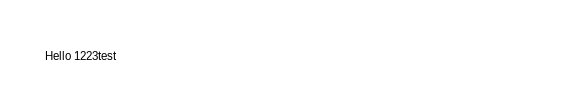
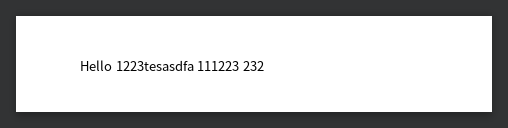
[74,51,118,60] 1223test -> [115,60,264,71] 1223tesasdfa 111223 232

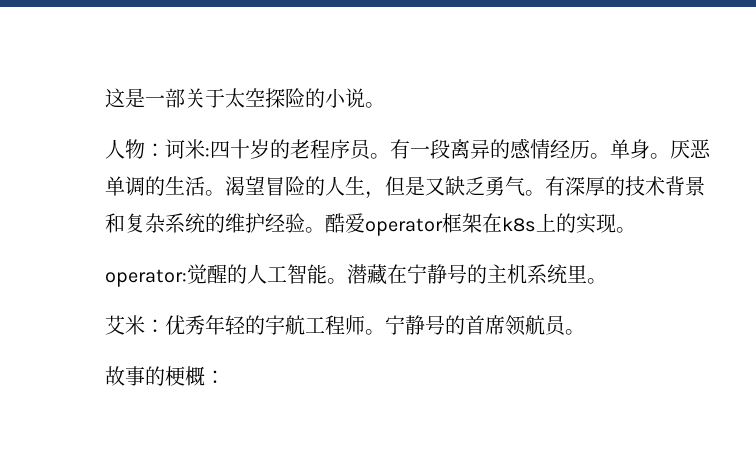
[80,60,264,71] Hello 1223tesasdfa 111223 232 -> [105,88,385,108] [105,138,711,160] [105,176,705,199] [105,213,636,236] [105,264,607,287] [105,315,585,336] [105,366,225,386] 这是一部关于太空探险的小说。 // 人物：诃米:四十岁的老程序员。有一段离异的感情经历。单身。厌恶单调的生活。渴望冒险的人生，但是又缺乏勇气。有深厚的技术背景和复杂系统的维护经验。酷爱operator框架在k8s上的实现。 // operator:觉醒的人工智能。潜藏在宁静号的主机系统里。 // 艾米：优秀年轻的宇航工程师。宁静号的首席领航员。 // 故事的梗概：

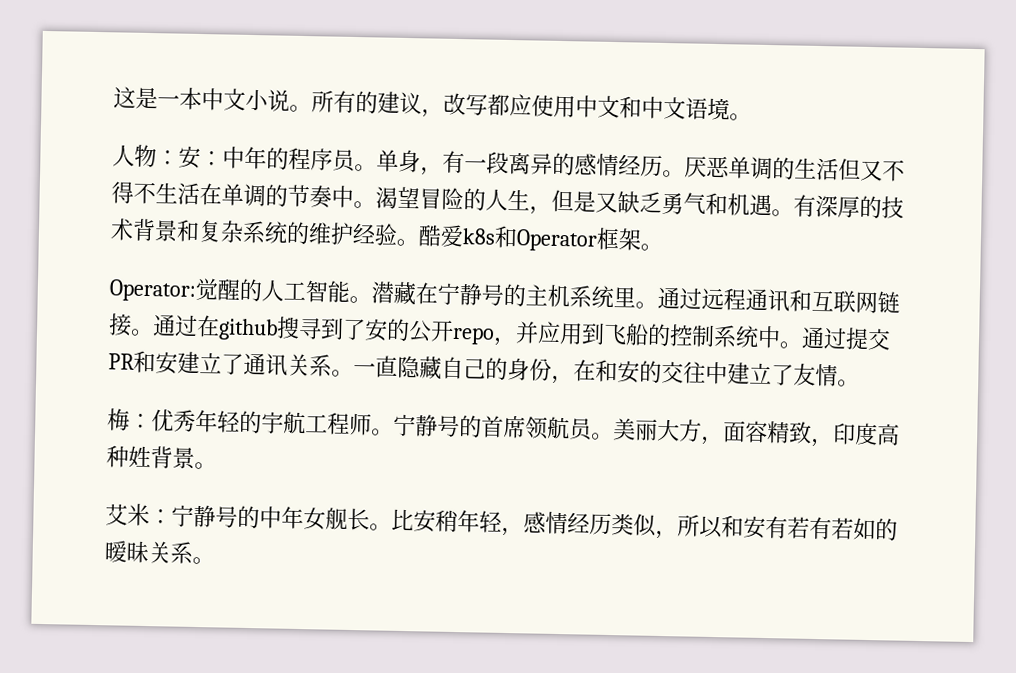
[165,88,385,108] [105,139,310,159] 部关于太空探险的小说。 // 人物：诃米:四十岁的老 -> [179,87,752,121] [112,144,289,170] 本中文小说。所有的建议，改写都应使用中文和中文语境。 // 人物：安：中年的
(390, 156) none -> [376,149,443,176] 单身，
[610,139,670,159] 单身。 -> (685, 173) none
(205, 186) none -> [838,158,905,182] [111,181,354,209] 但又不得不生活在单调的节奏中
(525, 186) none -> [705,192,772,217] 和机遇
[365,213,636,236] [105,269,187,287] operator框架在k8s上的实现。 // operator: -> [462,225,663,252] [109,279,197,302] k8s和Operator框架。 // Operator:
[105,315,145,335] // 艾米 -> [657,286,900,314] [108,313,891,351] [108,350,860,387] [107,408,130,431] 通过远程通讯和互联网链接。通过在github搜寻到了安的公开repo，并应用到飞船的控制系统中。通过提交PR和安建立了通讯关系。一直隐藏自己的身份，在和安的交往中建立了友情。 // 梅
[105,366,225,386] // 故事的梗概： -> [613,418,900,448] [106,445,217,470] [105,503,898,541] [104,540,215,565] 美丽大方，面容精致，印度高种姓背景。 // 艾米：宁静号的中年女舰长。比安稍年轻，感情经历类似，所以和安有若有若如的暧昧关系。

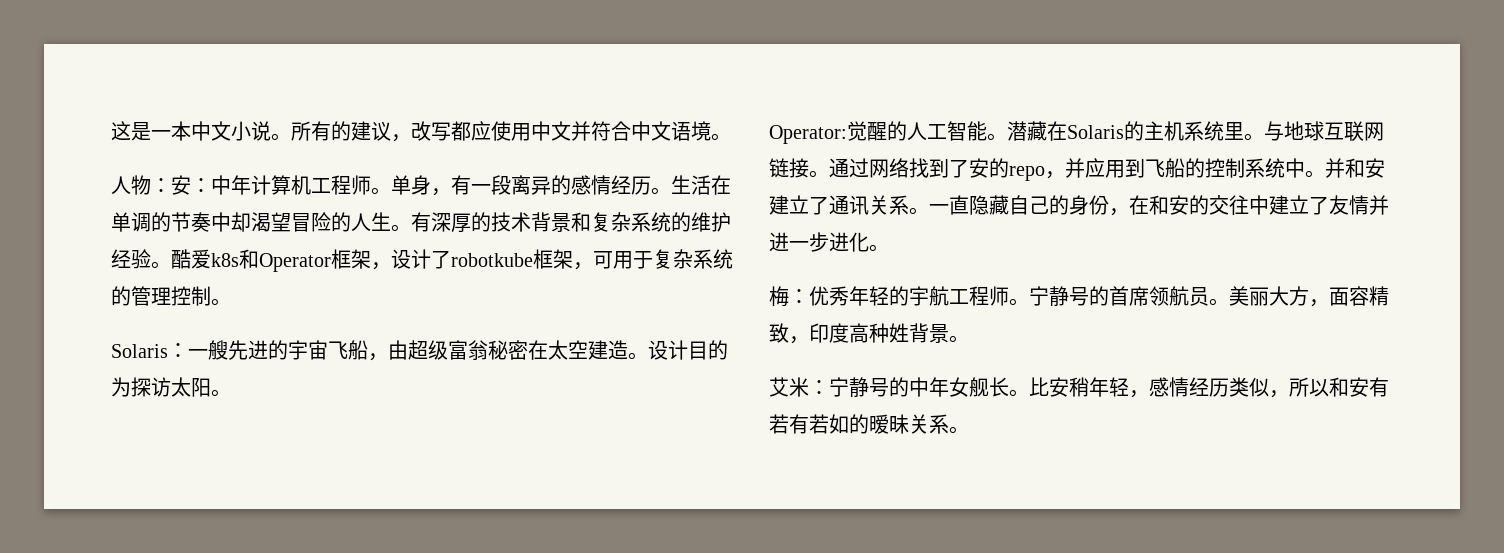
[619,96,642,119] 和 -> [571,121,631,141] 并符合
[266,147,357,173] 的程序员 -> [251,175,371,195] 计算机工程师
[684,155,905,182] [111,181,156,205] 厌恶单调的生活但又不得不 -> (671, 191) none
[353,200,376,209] 。 -> [231,212,251,232] 却
[529,189,772,217] ，但是又缺乏勇气和机遇 -> (391, 221) none
(642, 239) none -> [371,249,733,270] [111,286,231,306] [111,340,728,361] [111,377,211,397] ，设计了robotkube框架，可用于复杂系统的管理控制。 // Solaris：一艘先进的宇宙飞船，由超级富翁秘密在太空建造。设计目的为探访太阳
[437,282,505,306] 宁静号 -> [1067,125,1124,139] Solaris
[657,286,812,312] 通过远程通讯和 -> [1264,121,1324,141] 与地球
[196,314,322,341] 在github搜寻 -> [869,158,929,178] 网络找
[408,320,454,343] 公开 -> (1009, 168) none
[801,326,891,351] [108,353,135,370] 通过提交PR -> [1325,158,1345,178] 并
(838, 375) none -> [1369,195,1389,215] [769,232,869,252] 并进一步进化

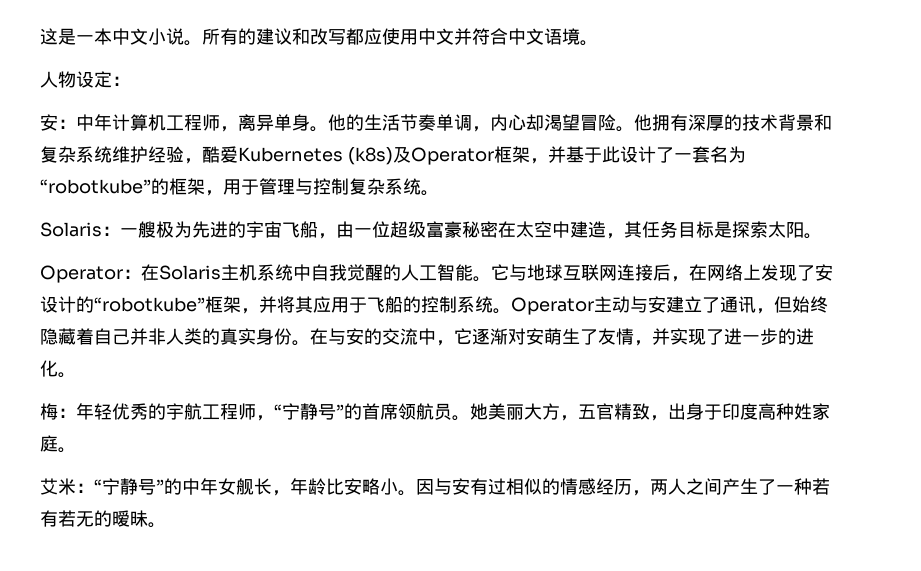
[391,134,411,142] ， -> [292,28,310,45] 和
[151,178,171,193] ： -> [76,71,130,88] 设定： //
[371,175,731,196] [111,212,231,232] 。单身，有一段离异的感情经历。生活在单调的节奏中 -> [220,114,526,132] ，离异单身。他的生活节奏单调，内心
[331,212,411,232] 的人生。 -> [616,114,670,132] 。他拥
[671,212,691,232] 的 -> (112, 154) none
[151,249,733,272] [111,286,211,306] 。酷爱k8s和Operator框架，设计了robotkube框架，可用于复杂系统的管理控制 -> [184,146,746,165] [40,178,421,196] ，酷爱Kubernetes (k8s)及Operator框架，并基于此设计了一套名为“robotkube”的框架，用于管理与控制复杂系统
(228, 350) none -> [156,221,192,238] 极为
[408,340,728,360] [111,377,231,397] [769,121,1384,144] [769,158,1385,181] [769,195,1389,216] [769,232,829,252] 超级富翁秘密在太空建造。设计目的为探访太阳。 // Operator:觉醒的人工智能。潜藏在Solaris的主机系统里。与地球互联网链接。通过网络找到了安的repo，并应用到飞船的控制系统中。并和安建立了通讯关系。一直隐藏自己的身份，在和安的交往中建立了友情并进一步 -> [354,221,822,239] [40,264,833,283] [40,296,828,315] [40,328,796,346] 一位超级富豪秘密在太空中建造，其任务目标是探索太阳。 // Operator：在Solaris主机系统中自我觉醒的人工智能。它与地球互联网连接后，在网络上发现了安设计的“robotkube”框架，并将其应用于飞船的控制系统。Operator主动与安建立了通讯，但始终隐藏着自己并非人类的真实身份。在与安的交流中，它逐渐对安萌生了友情，并实现了进一步的
[809,286,889,306] 优秀年轻 -> [76,403,148,420] 年轻优秀
[1009,286,1089,306] 。宁静号 -> [256,403,344,421] ，“宁静号”
(1229, 302) none -> [470,403,488,420] 她
[1329,286,1389,306] [769,323,809,344] 面容精致， -> [578,403,722,421] 五官精致，出身于
[909,323,949,343] 背景 -> [812,403,830,420] [40,435,58,452] 家庭
[829,377,1389,398] [769,414,949,434] 宁静号的中年女舰长。比安稍年轻，感情经历类似，所以和安有若有若如的暧昧关系 -> [94,478,830,496] [40,510,148,527] “宁静号”的中年女舰长，年龄比安略小。因与安有过相似的情感经历，两人之间产生了一种若有若无的暧昧

